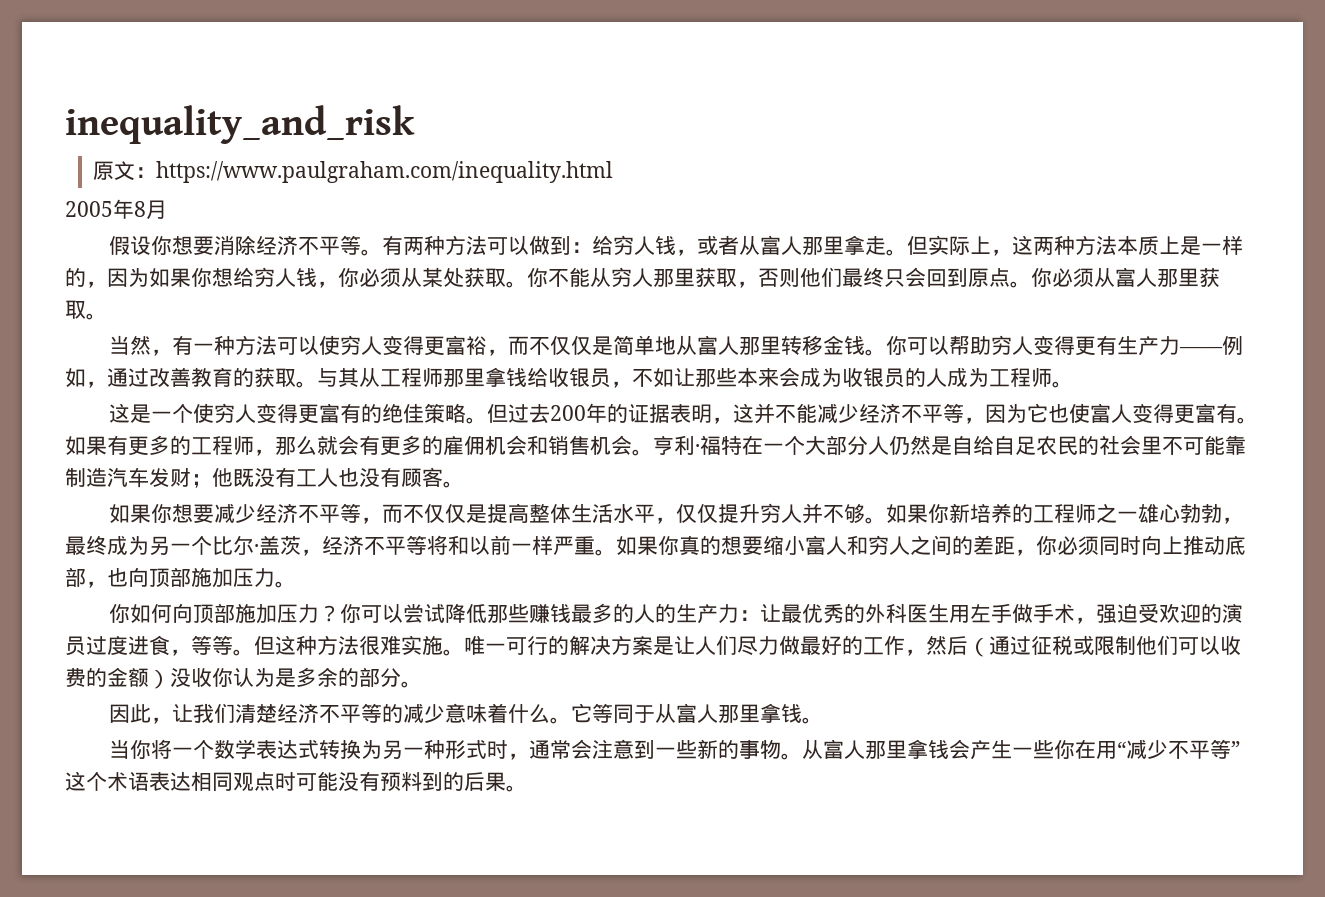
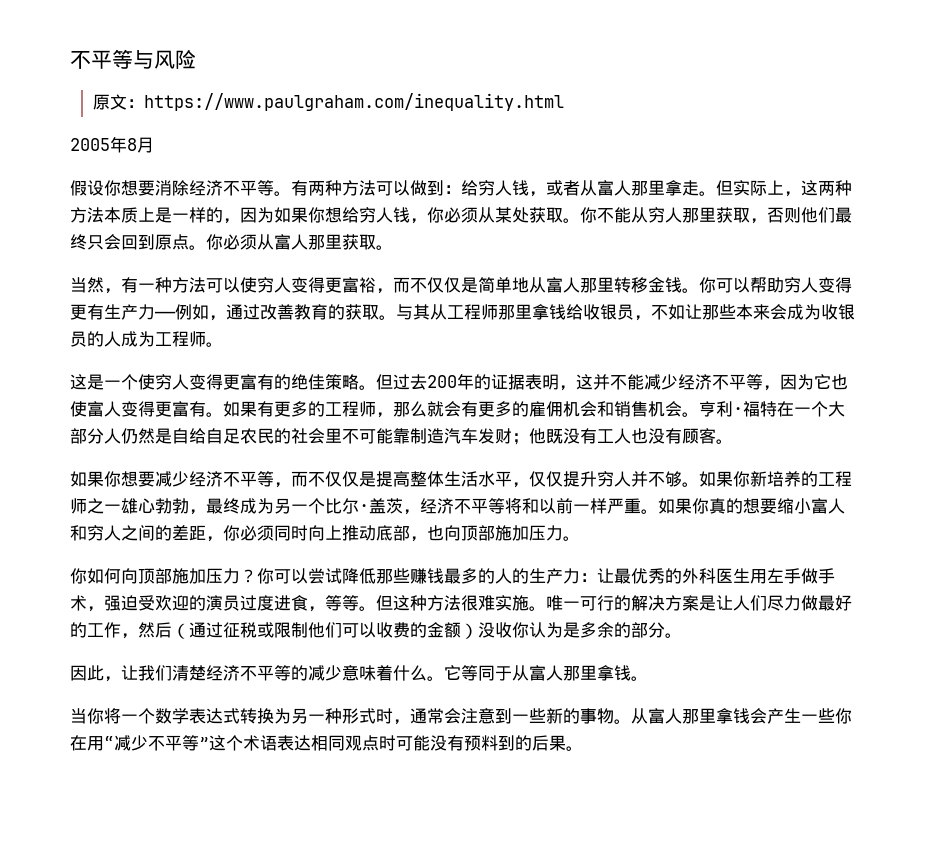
[65,105,415,144] inequality_and_risk -> [70,49,196,69] 不平等与风险

